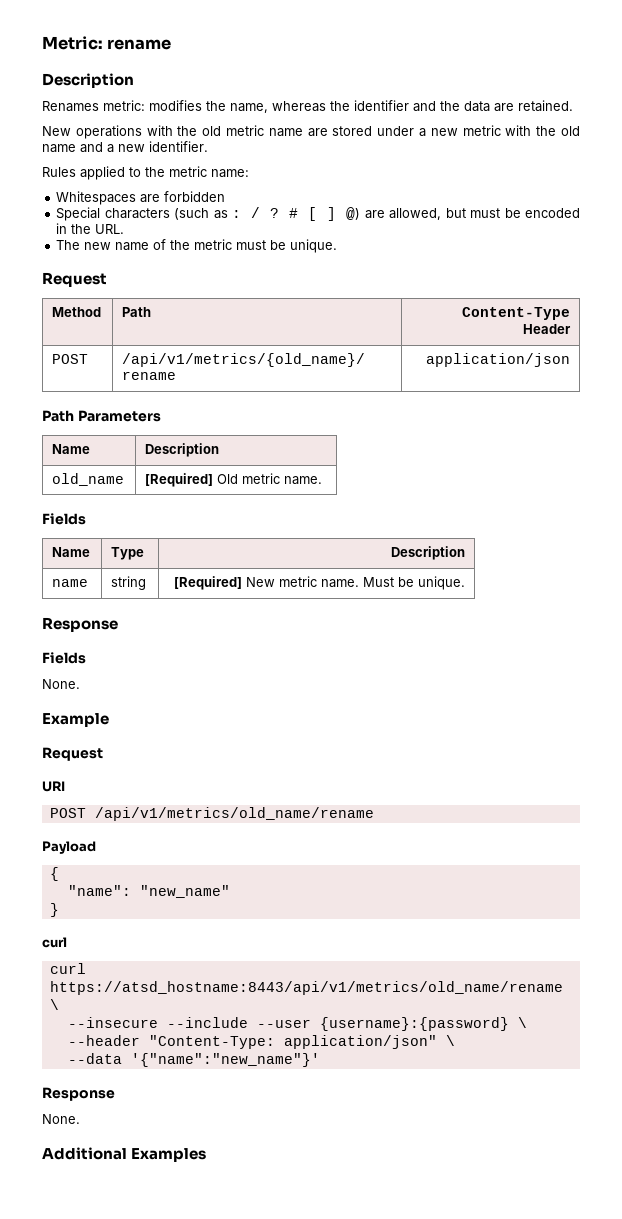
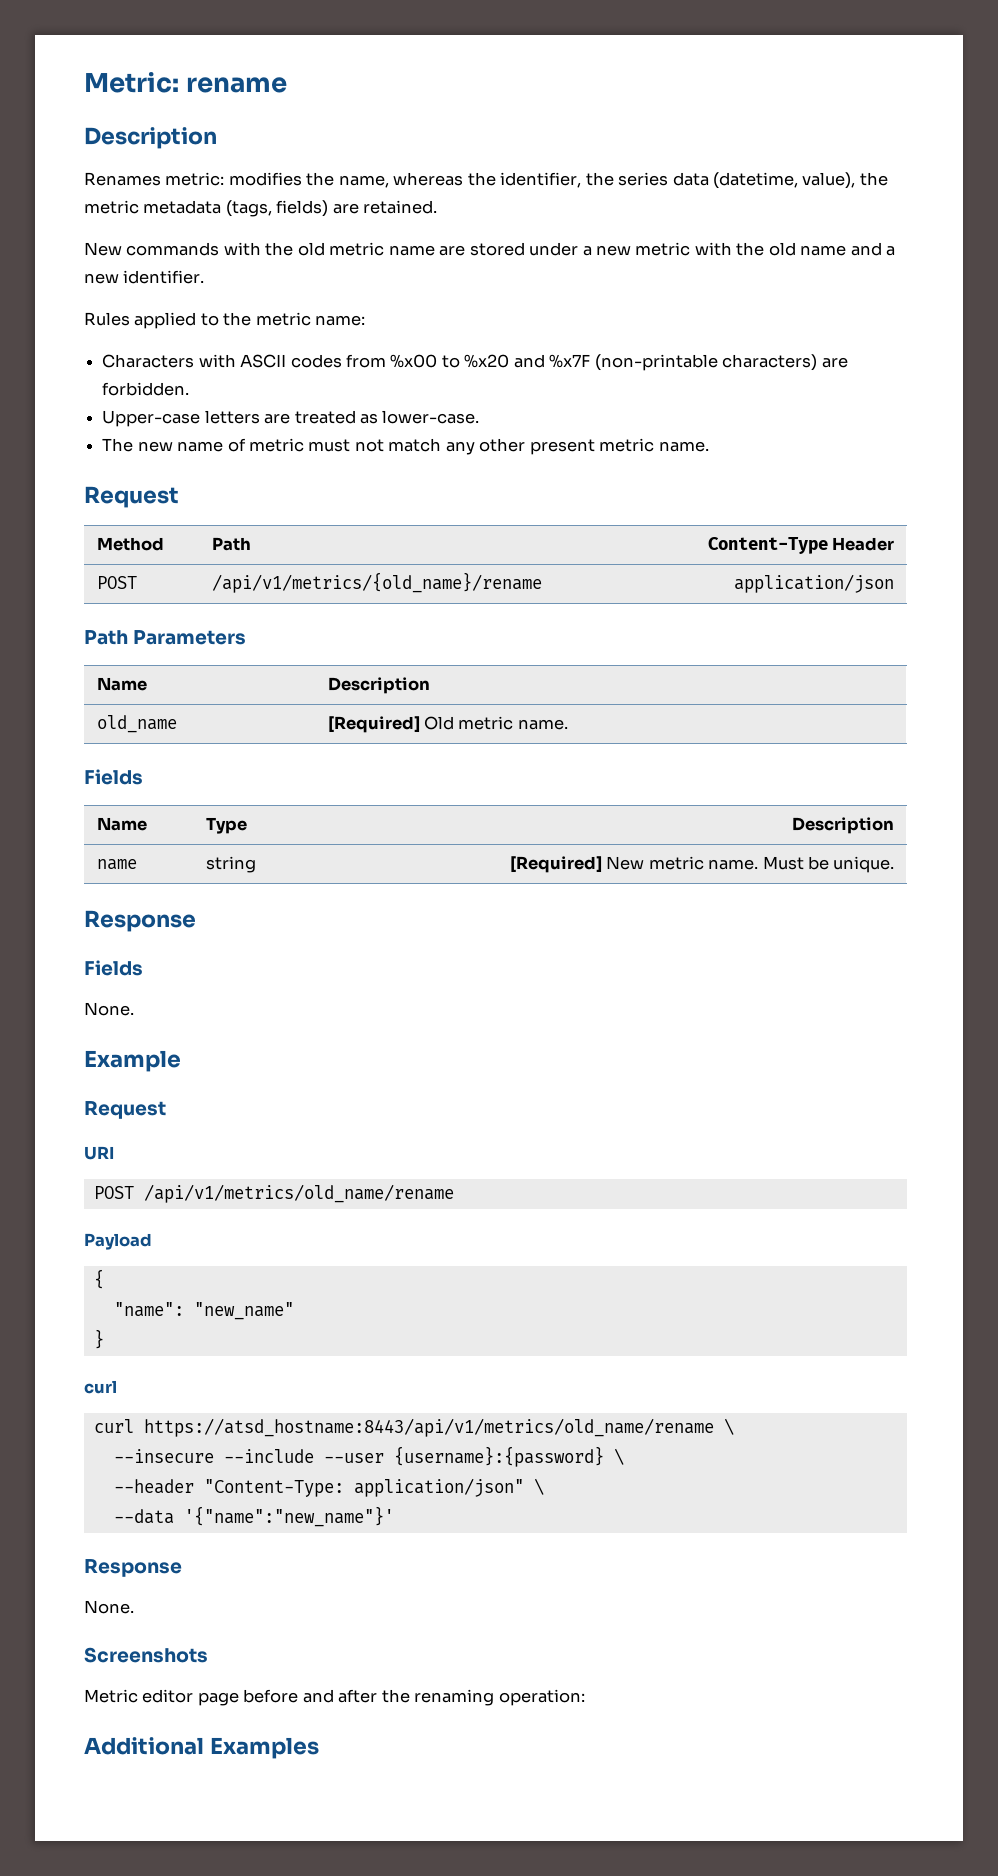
[354,100,490,112] identifier and the data -> [500,172,888,189] [84,200,329,217] identifier, the series data (datetime, value), the metric metadata (tags, fields)
[75,125,142,139] operations -> [126,242,220,256] commands
[56,191,226,205] [56,207,580,221] [56,223,125,234] Whitespaces are forbidden // Special characters (such as : / ? # [ ] @) are allowed, but must be encoded in the URL. -> [102,354,848,371] [102,382,190,396] [102,410,480,427] Characters with ASCII codes from %x00 to %x20 and %x7F (non-printable characters) are forbidden. // Upper-case letters are treated as lower-case.
[170,240,191,250] the -> (246, 445) none
[270,239,338,253] be unique. -> [354,438,709,455] not match any other present metric name.
(80, 1119) none -> [84,1647,208,1663] [84,1689,585,1706] // Screenshots // Metric editor page before and after the renaming operation:

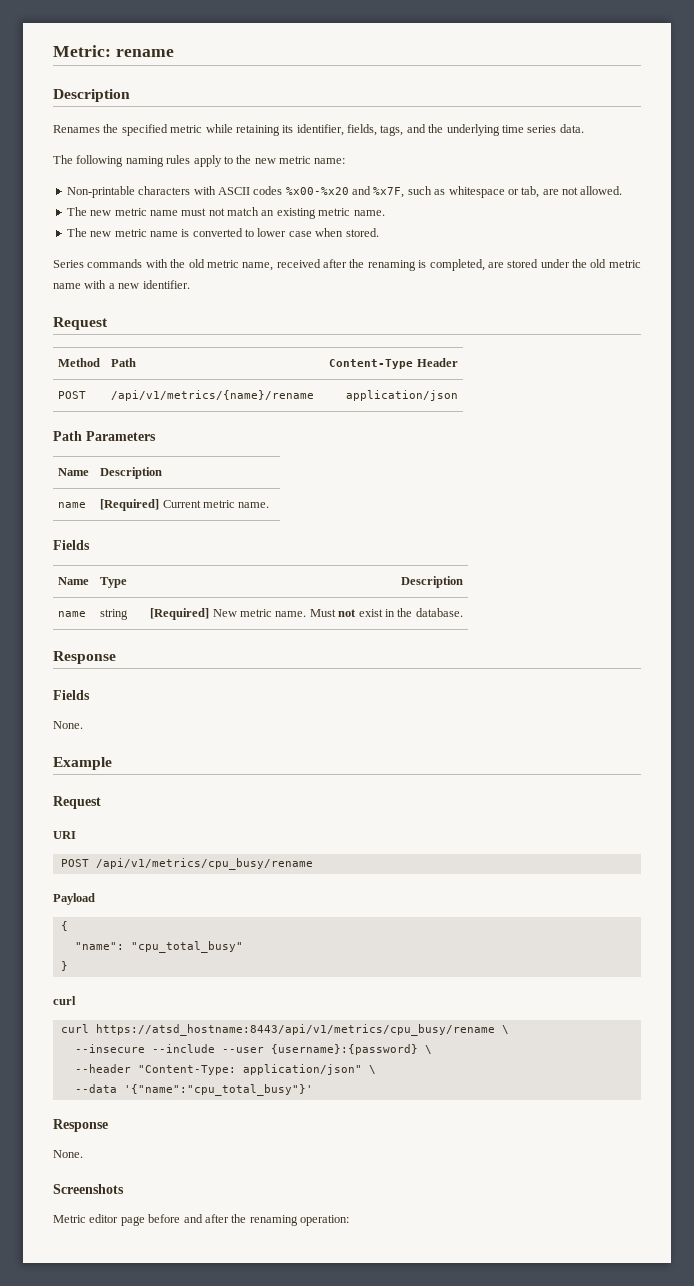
[165,172,888,189] [84,200,438,217] [84,242,122,256] metric: modifies the name, whereas the identifier, the series data (datetime, value), the metric metadata (tags, fields) are retained. // New -> [103,124,584,136] [53,155,346,167] [66,186,623,198] [66,207,385,219] [66,228,379,237] [53,260,84,268] the specified metric while retaining its identifier, fields, tags, and the underlying time series data. // The following naming rules apply to the new metric name: // Non-printable characters with ASCII codes %x00-%x20 and %x7F, such as whitespace or tab, are not allowed. // The new metric name must not match an existing metric name. // The new metric name is converted to lower case when stored. // Series
[388,242,896,256] [84,270,205,284] [84,312,366,329] [102,354,848,371] [102,382,190,396] [102,410,480,427] [102,438,709,455] name are stored under a new metric with the old name and a new identifier. // Rules applied to the metric name: // Characters with ASCII codes from %x00 to %x20 and %x7F (non-printable characters) are forbidden. // Upper-case letters are treated as lower-case. // The new name of metric must not match any other present metric name. -> [242,259,641,271] [53,280,190,289] name, received after the renaming is completed, are stored under the old metric name with a new identifier.
[211,572,542,593] /api/v1/metrics/{old_name}/rename -> [111,390,315,401] /api/v1/metrics/{name}/rename
[96,715,177,733] [327,716,454,733] old_name | [Required] Old -> [58,502,87,508] [100,499,201,511] name | [Required] Current
[808,856,895,873] be unique. -> [338,608,463,617] not exist in the database.
[143,1184,454,1203] /api/v1/metrics/old_name/rename -> [95,858,313,870] /api/v1/metrics/cpu_busy/rename
[193,1302,294,1320] "new_name" -> [130,941,243,953] "cpu_total_busy"
[143,1418,714,1437] https://atsd_hostname:8443/api/v1/metrics/old_name/rename -> [95,1024,495,1036] https://atsd_hostname:8443/api/v1/metrics/cpu_busy/rename
[183,1506,394,1527] '{"name":"new_name"}' -> [123,1084,313,1096] '{"name":"cpu_total_busy"}'
[84,1737,319,1759] // Additional Examples -> (349, 1220) none

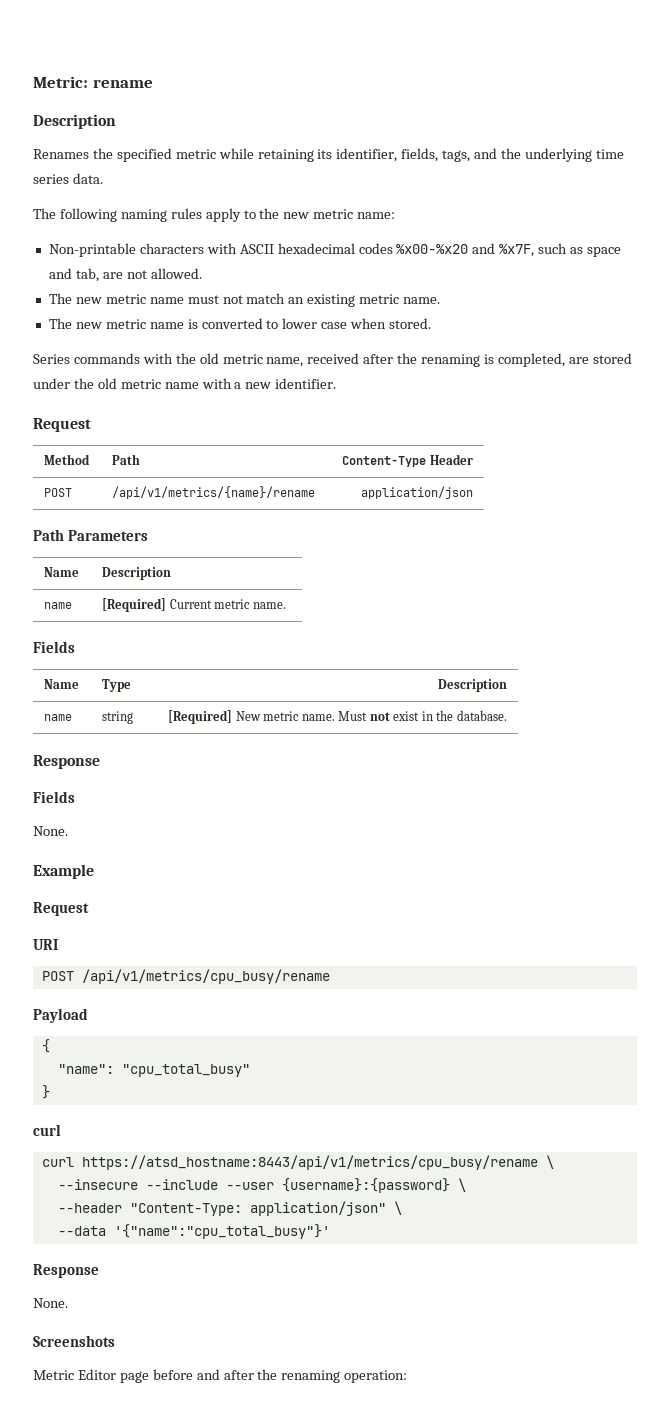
(250, 191) none -> [277,243,355,254] hexadecimal
[448,186,519,198] whitespace or -> [587,247,622,257] [48,268,72,279] space and
[89,1214,119,1223] editor -> [77,1369,116,1380] Editor

